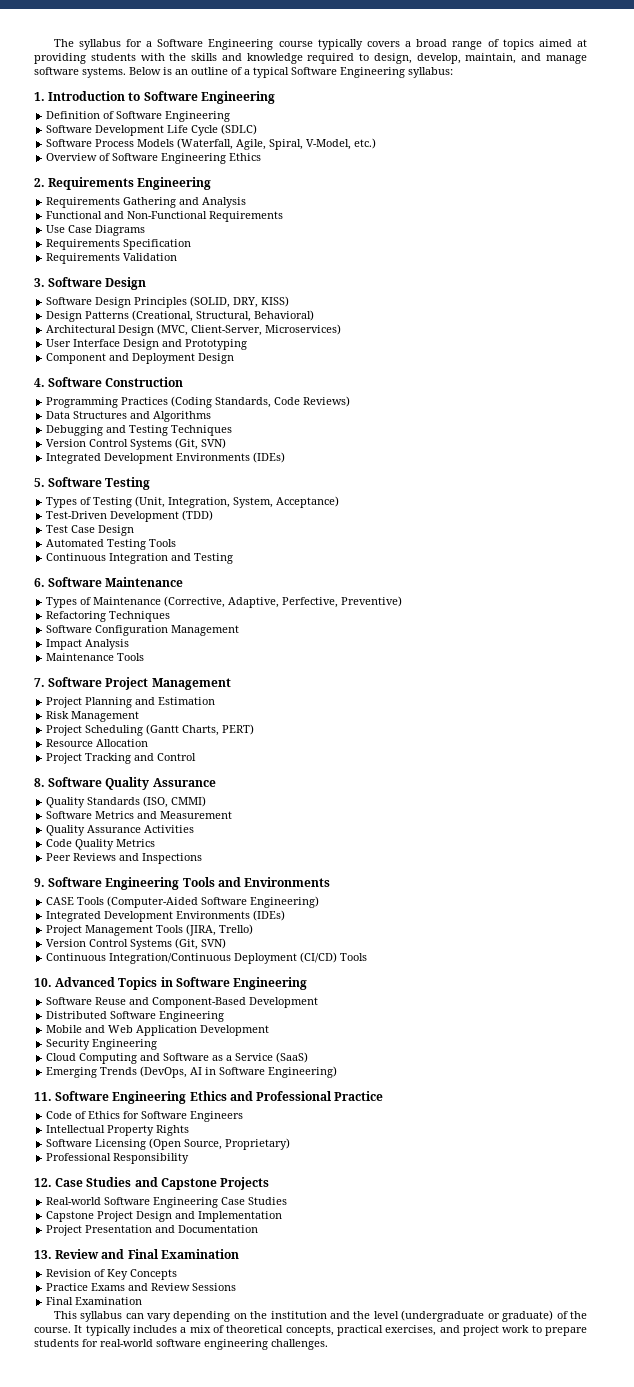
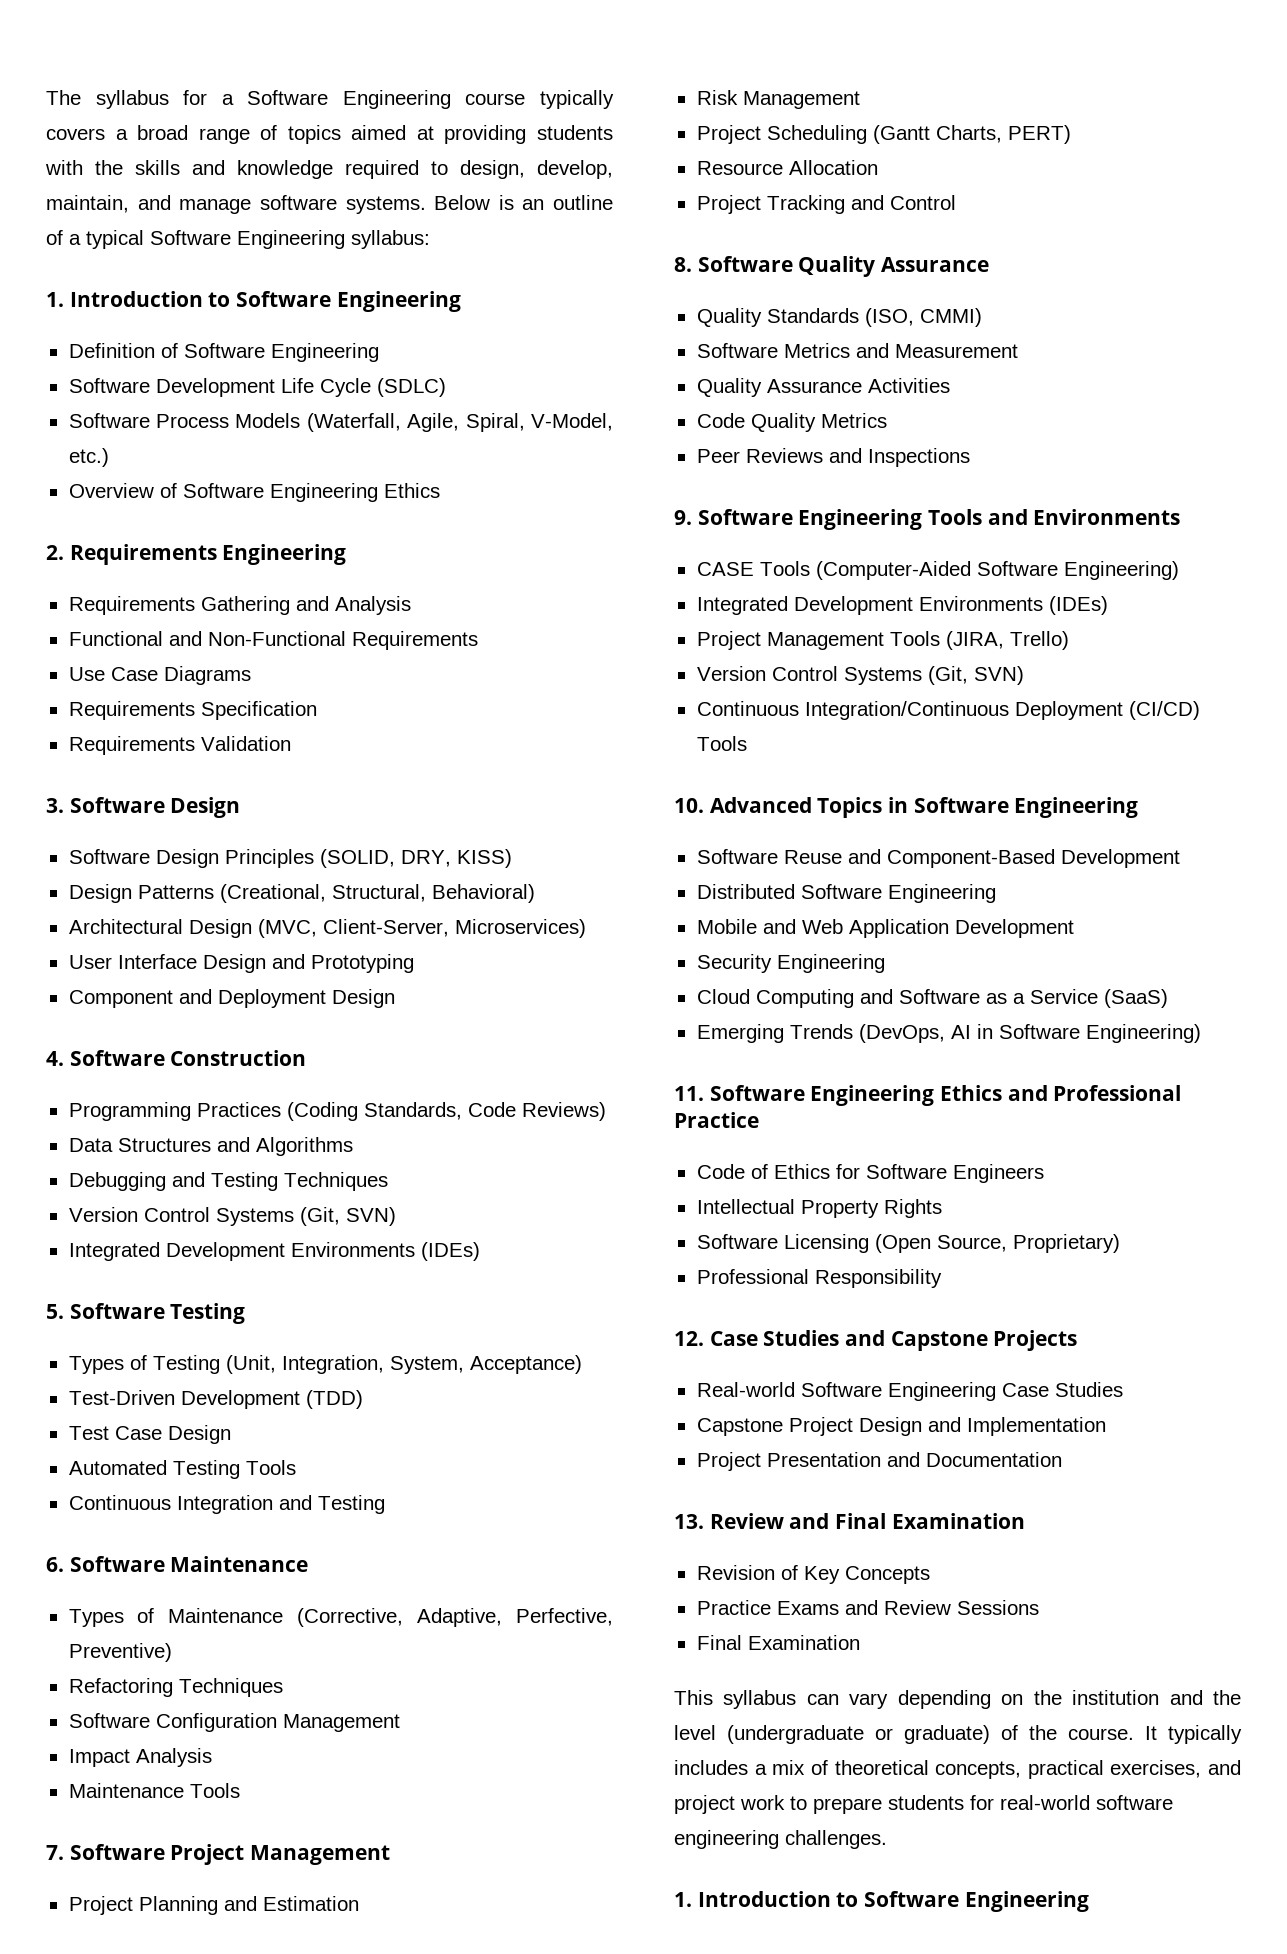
(328, 1344) none -> [674,1891,1089,1912] // 1. Introduction to Software Engineering

